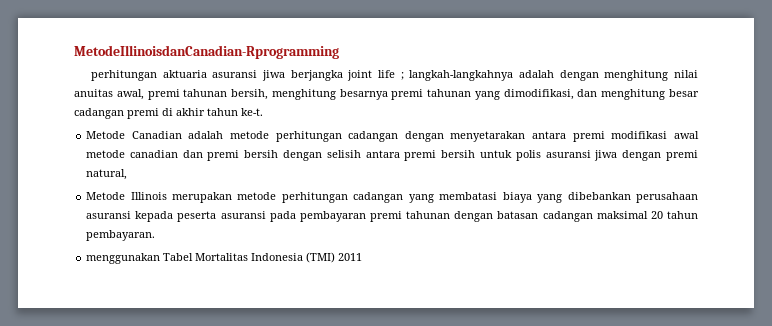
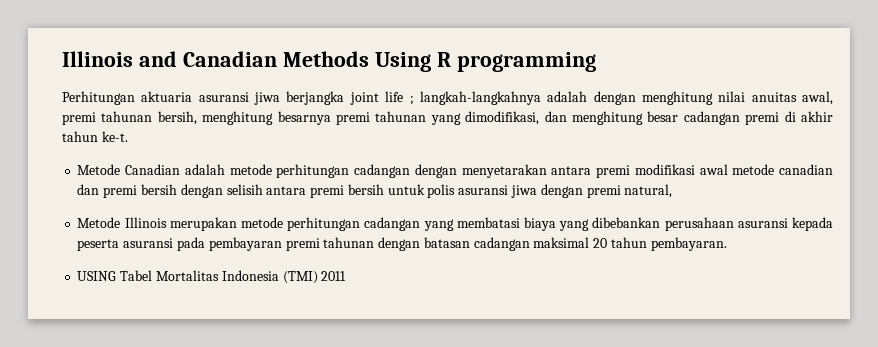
[74,45,339,59] [91,70,158,81] MetodeIllinoisdanCanadian-Rprogramming // perhitungan -> [62,51,596,72] [62,91,135,105] Illinois and Canadian Methods Using R programming // Perhitungan
[86,253,161,264] menggunakan -> [77,271,117,281] USING

